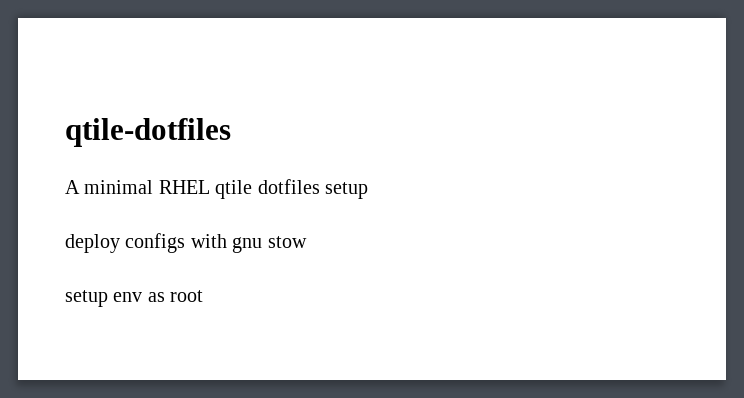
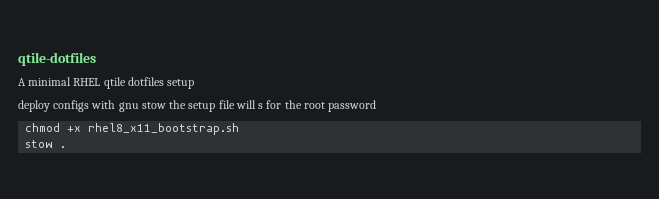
[65,290,204,307] // setup env as root -> [169,100,377,112] [25,123,240,135] [25,140,67,148] the setup file will s for the root password // chmod +x rhel8_x11_bootstrap.sh // stow .

